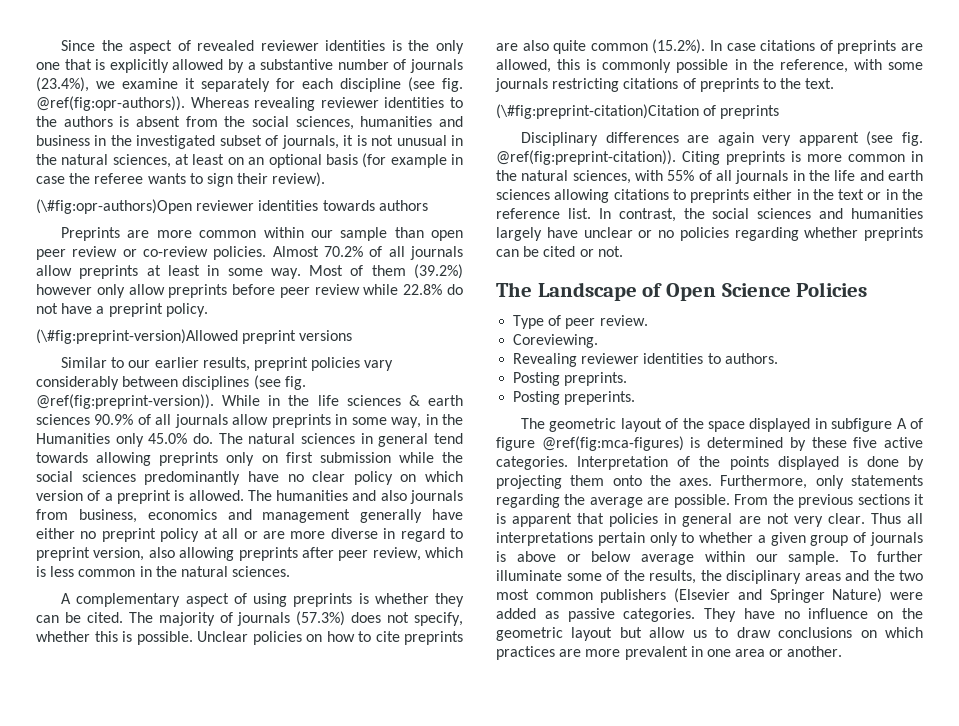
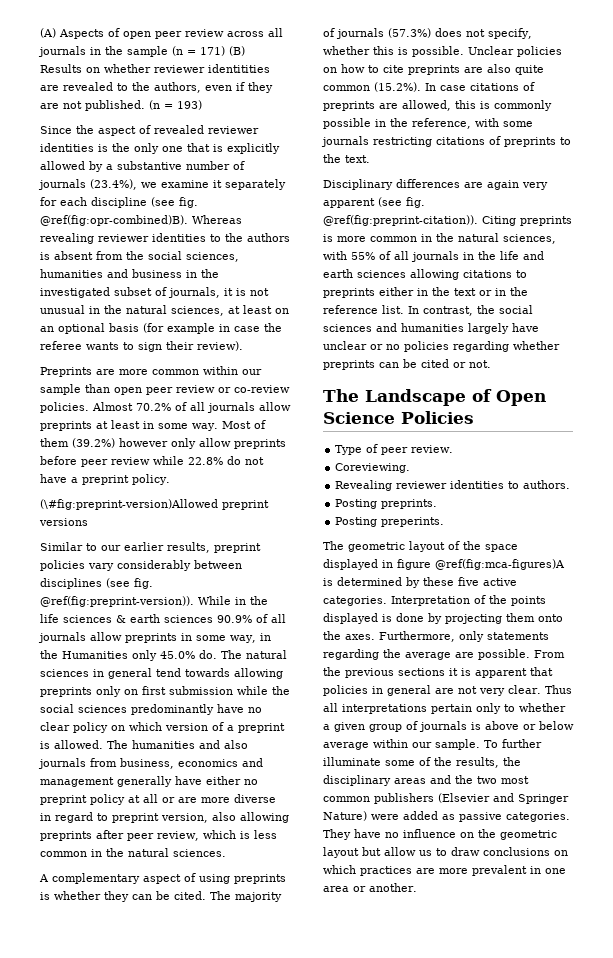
(61, 45) none -> [40,28,283,39] [38,46,245,57] [40,64,270,73] [40,82,273,93] [40,100,202,111] (A) Aspects of open peer review across all journals in the sample (n = 171) (B) Results on whether reviewer identitities are revealed to the authors, even if they are not published. (n = 193) //
[36,96,185,111] @ref(fig:opr-authors)). -> [40,215,188,226] @ref(fig:opr-combined)B).
[36,199,428,214] // (\#fig:opr-authors)Open reviewer identities towards authors -> (243, 346) none
[496,104,780,119] // (\#fig:preprint-citation)Citation of preprints -> (370, 159) none
[831,418,923,432] [496,436,684,451] subfigure A of figure @ref(fig:mca-figures) -> [397,559,565,570] figure @ref(fig:mca-figures)A

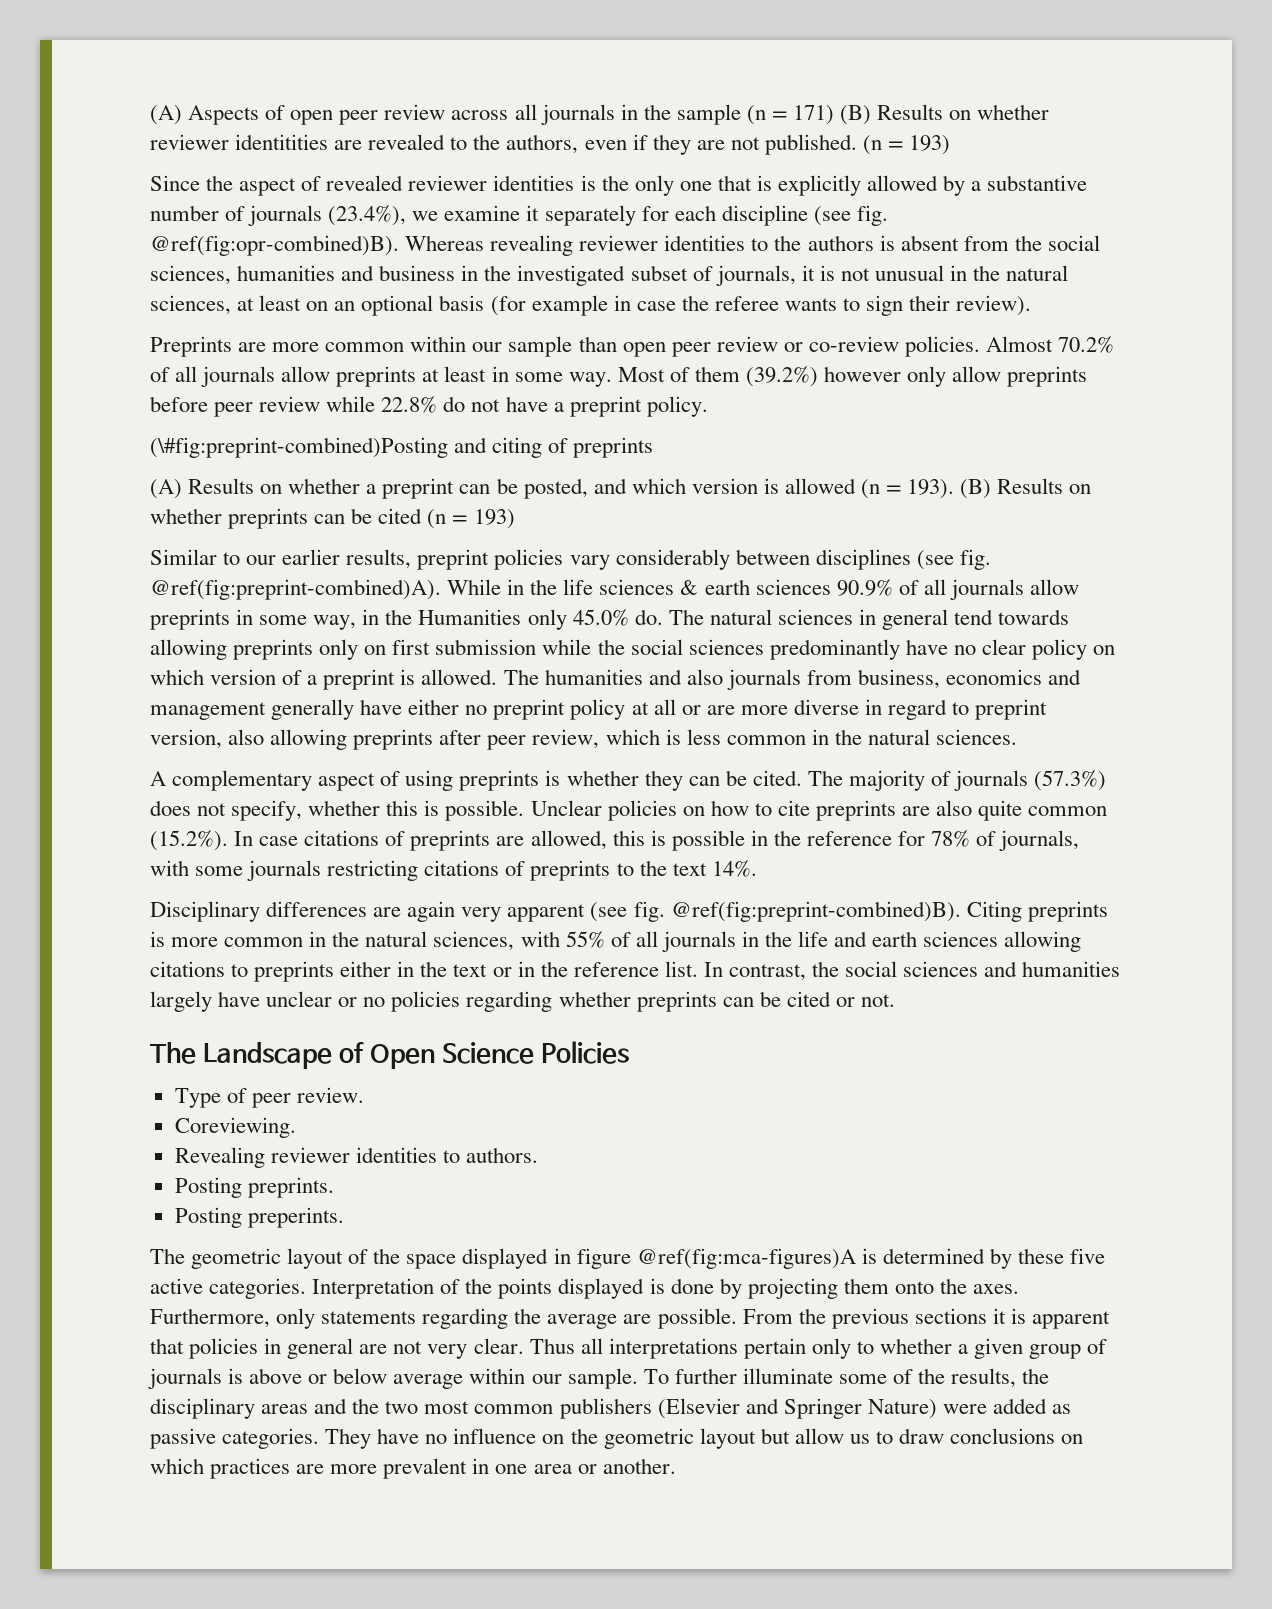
[40,499,269,510] [39,518,88,526] (\#fig:preprint-version)Allowed preprint versions -> [150,437,654,458] [150,478,1092,499] [150,508,515,529] (\#fig:preprint-combined)Posting and citing of preprints // (A) Results on whether a preprint can be posted, and which version is allowed (n = 193). (B) Results on whether preprints can be cited (n = 193)
[40,596,194,607] @ref(fig:preprint-version)). -> [150,579,441,600] @ref(fig:preprint-combined)A).
[494,100,552,111] commonly -> (666, 838) none
[412,118,471,129] reference, -> [806,830,1080,851] reference for 78% of journals,
[345,155,370,163] text. -> [672,860,757,877] text 14%.
[323,215,478,226] @ref(fig:preprint-citation)). -> [670,901,961,922] @ref(fig:preprint-combined)B).

